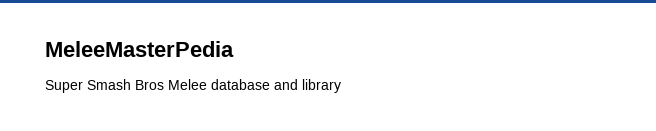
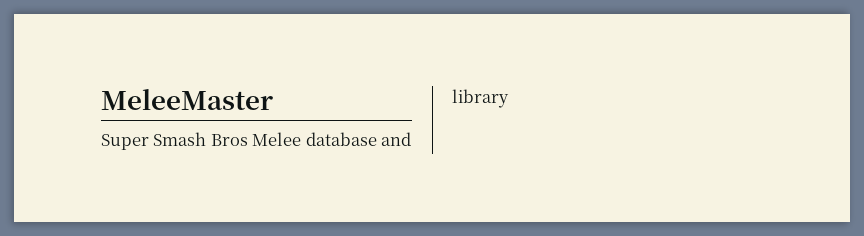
[45,41,234,57] MeleeMasterPedia -> [101,89,273,110] MeleeMaster

